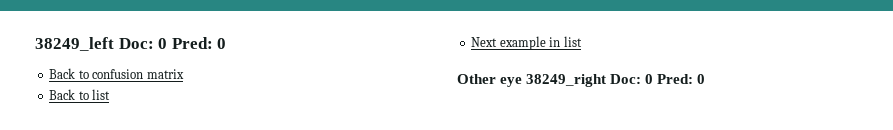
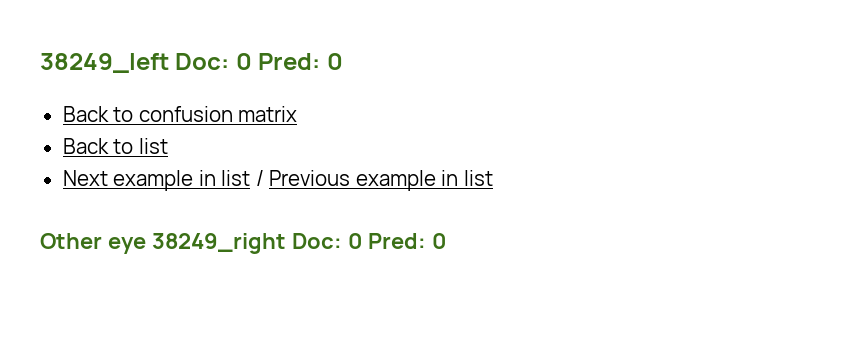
(582, 41) none -> [255,170,493,191] / Previous example in list

